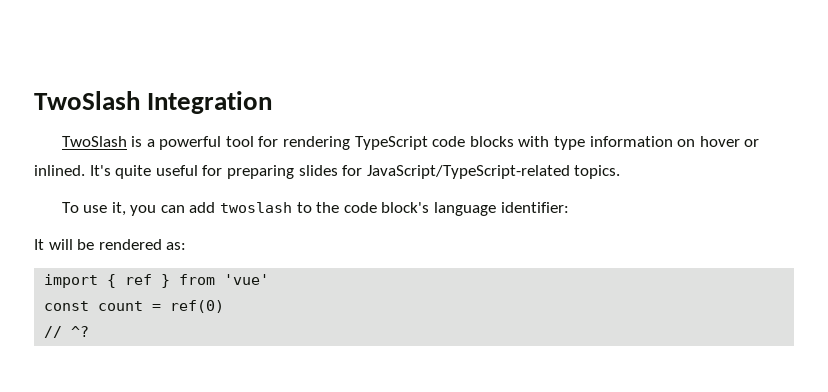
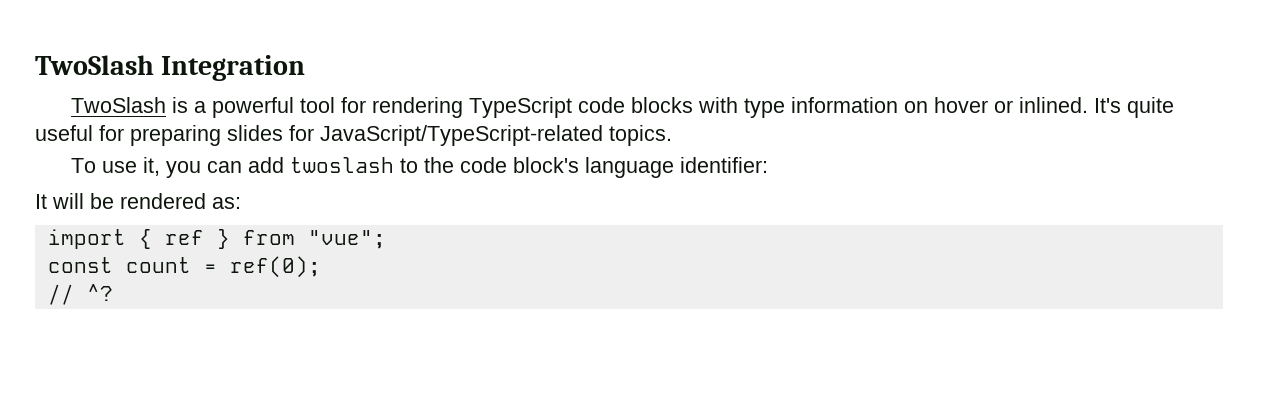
[224,274,270,285] 'vue' -> [307,230,386,249] "vue";
[170,300,225,313] ref(0) -> [229,256,321,278] ref(0);

